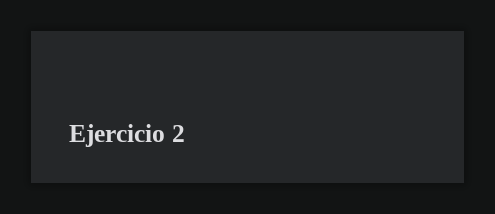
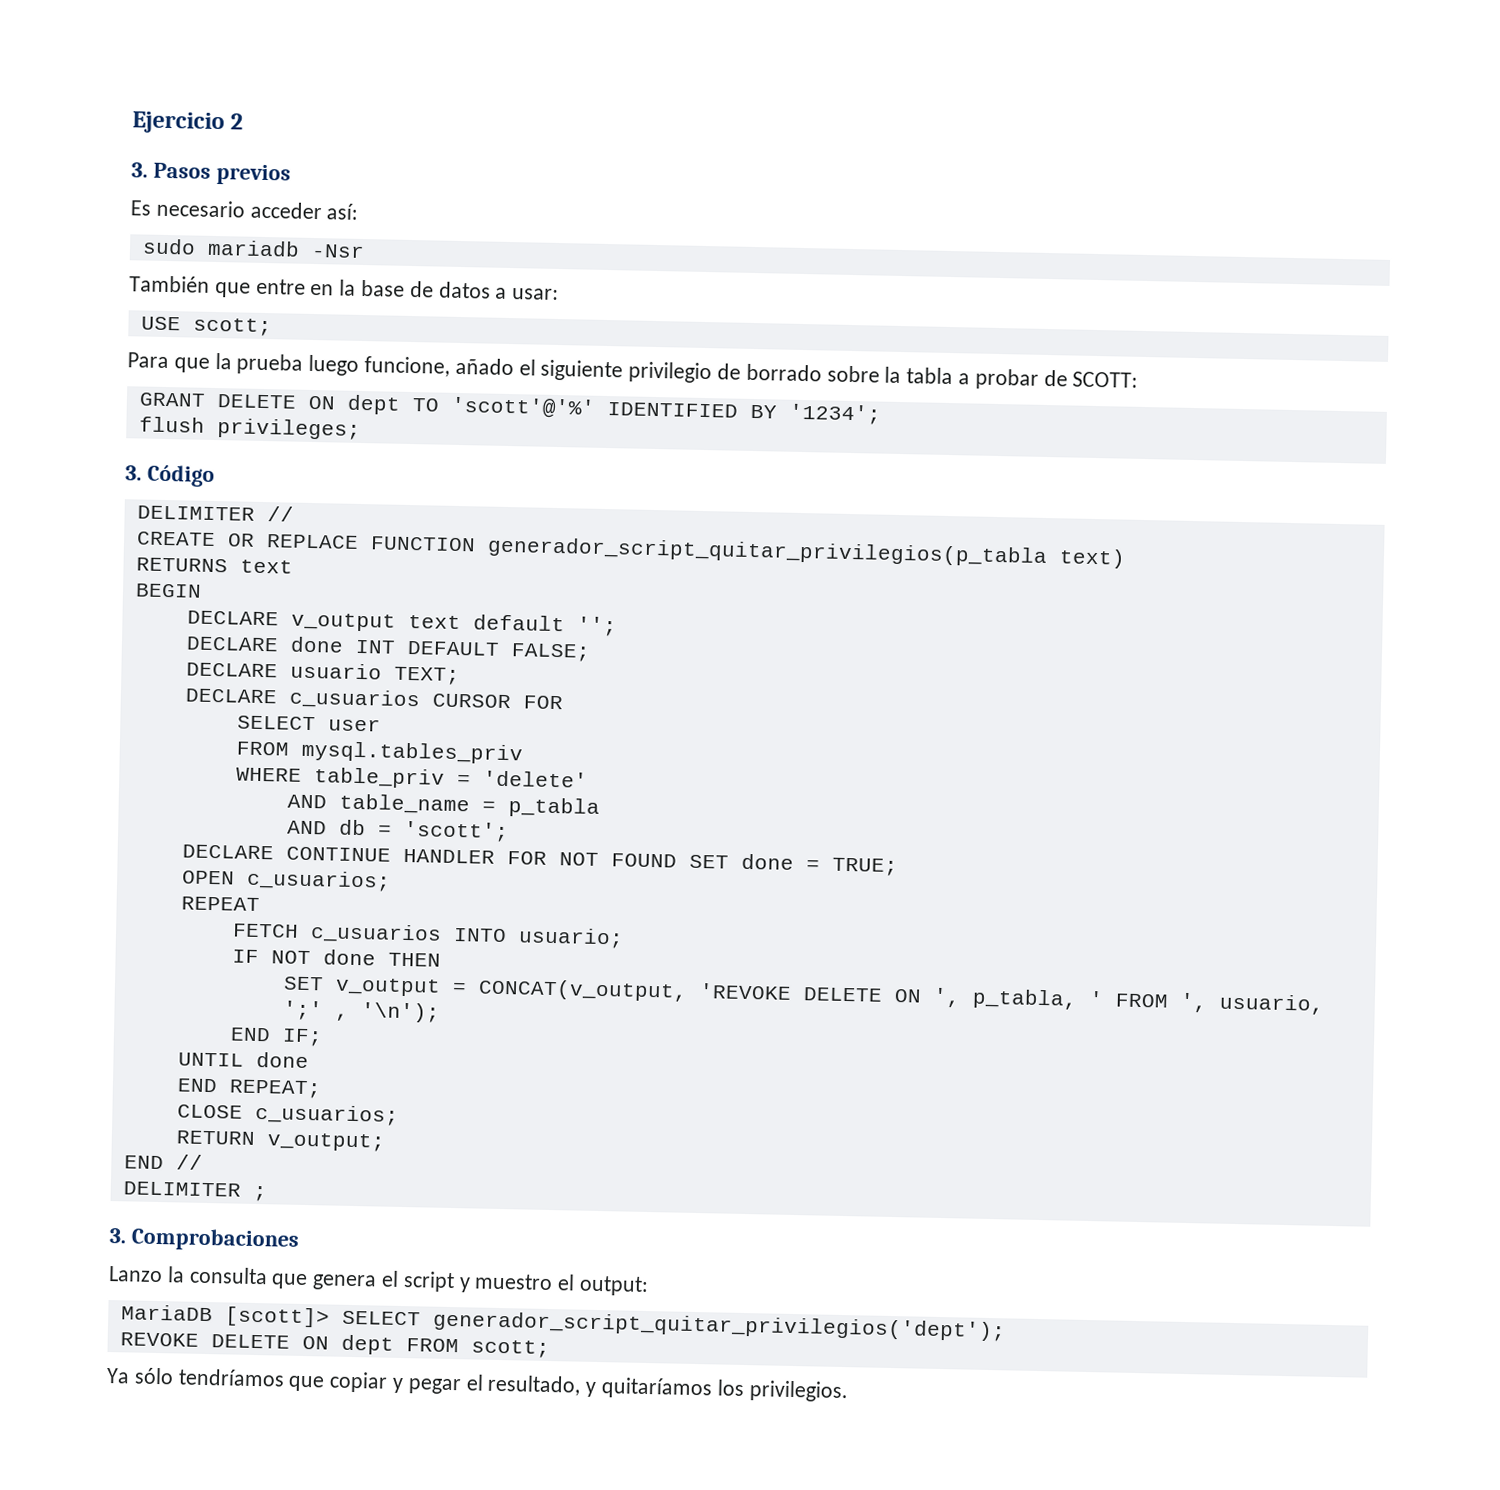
(185, 133) none -> [131,162,291,186] [130,199,359,220] [141,238,365,259] [129,275,560,301] [140,316,272,337] [127,352,1139,390] [138,392,881,425] [138,416,361,440] [125,464,215,488] [136,505,294,522] [135,531,1126,569] [135,557,293,574] [134,583,202,598] [186,610,617,637] [185,636,591,662] [185,662,460,686] [184,688,563,710] [236,715,381,732] [235,740,523,765] [235,767,588,789] [286,793,600,818] [286,819,509,843] [181,844,898,877] [181,869,391,892] [180,896,260,912] [231,923,624,949] [231,949,441,967] [282,976,1324,1015] [282,1000,440,1023] [229,1027,323,1047] [177,1051,309,1069] [176,1078,322,1099] [176,1103,399,1126] [175,1130,385,1152] [123,1154,203,1170] [122,1181,267,1202] [109,1227,299,1252] [108,1266,650,1297] [120,1304,1006,1342] [119,1332,550,1359] [106,1367,849,1403] // 3. Pasos previos // Es necesario acceder así: // sudo mariadb -Nsr // También que entre en la base de datos a usar: // USE scott; // Para que la prueba luego funcione, añado el siguiente privilegio de borrado sobre la tabla a probar de SCOTT: // GRANT DELETE ON dept TO 'scott'@'%' IDENTIFIED BY '1234'; // flush privileges; // 3. Código // DELIMITER // // CREATE OR REPLACE FUNCTION generador_script_quitar_privilegios(p_tabla text) // RETURNS text // BEGIN // DECLARE v_output text default ''; // DECLARE done INT DEFAULT FALSE; // DECLARE usuario TEXT; // DECLARE c_usuarios CURSOR FOR // SELECT user // FROM mysql.tables_priv // WHERE table_priv = 'delete' // AND table_name = p_tabla // AND db = 'scott'; // DECLARE CONTINUE HANDLER FOR NOT FOUND SET done = TRUE; // OPEN c_usuarios; // REPEAT // FETCH c_usuarios INTO usuario; // IF NOT done THEN // SET v_output = CONCAT(v_output, 'REVOKE DELETE ON ', p_tabla, ' FROM ', usuario, ';' , '\n'); // END IF; // UNTIL done // END REPEAT; // CLOSE c_usuarios; // RETURN v_output; // END // // DELIMITER ; // 3. Comprobaciones // Lanzo la consulta que genera el script y muestro el output: // MariaDB [scott]> SELECT generador_script_quitar_privilegios('dept'); // REVOKE DELETE ON dept FROM scott; // Ya sólo tendríamos que copiar y pegar el resultado, y quitaríamos los privilegios.

